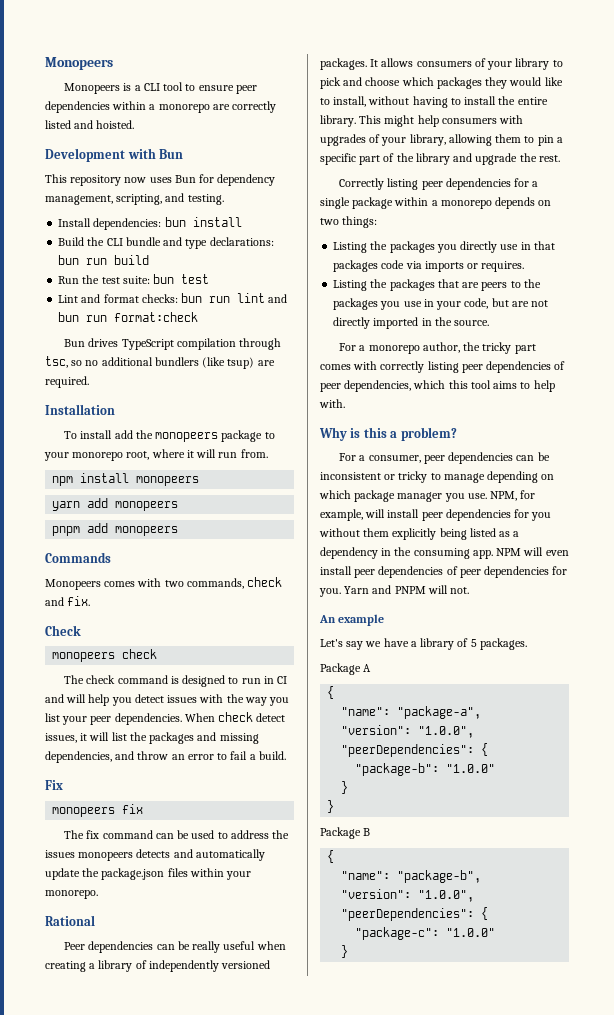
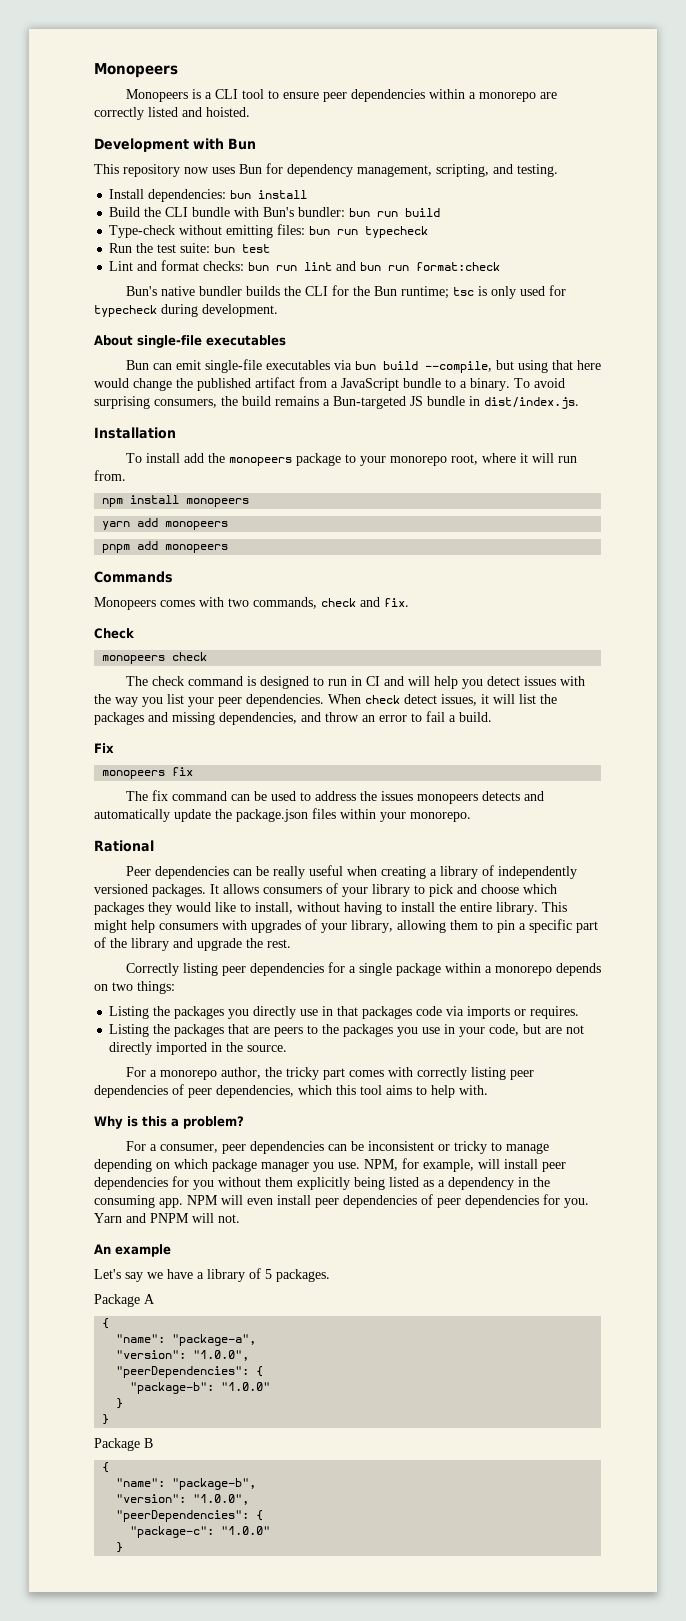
[163,237,274,249] and type declarations: -> [234,207,346,217] with Bun's bundler:
(150, 260) none -> [109,224,429,238] // Type-check without emitting files: bun run typecheck
[64,338,282,350] [45,356,275,369] [45,376,89,388] Bun drives TypeScript compilation through tsc, so no additional bundlers (like tsup) are required. -> [125,285,566,299] [94,304,278,317] [94,335,286,348] [125,359,601,373] [94,377,565,391] [94,396,579,409] Bun's native bundler builds the CLI for the Bun runtime; tsc is only used for typecheck during development. // About single-file executables // Bun can emit single-file executables via bun build --compile, but using that here would change the published artifact from a JavaScript bundle to a binary. To avoid surprising consumers, the build remains a Bun-targeted JS bundle in dist/index.js.

